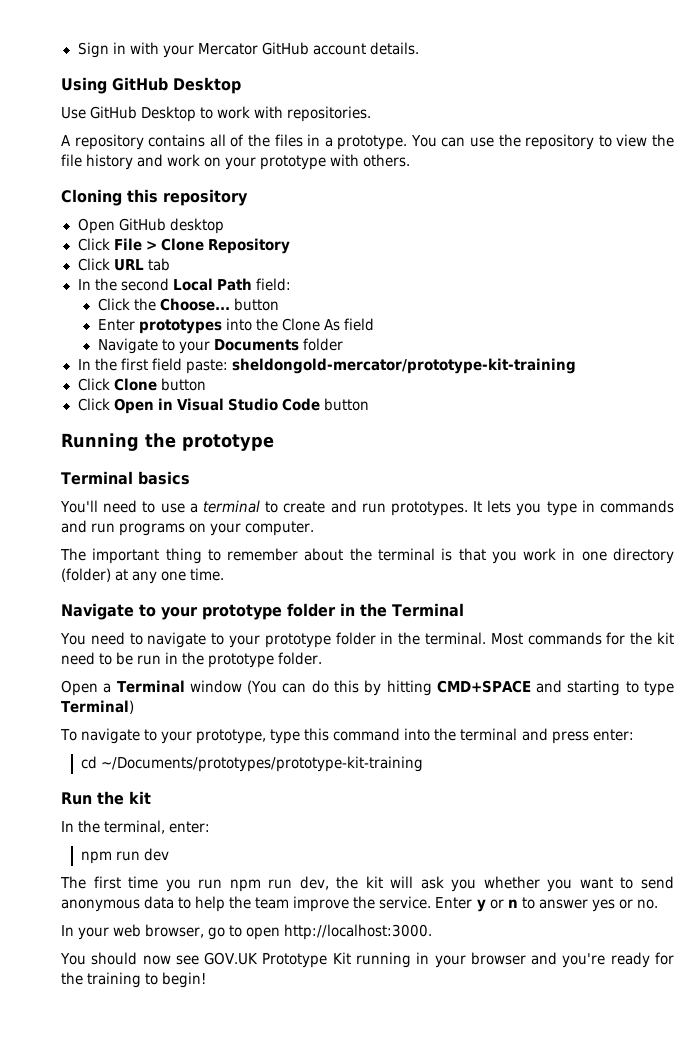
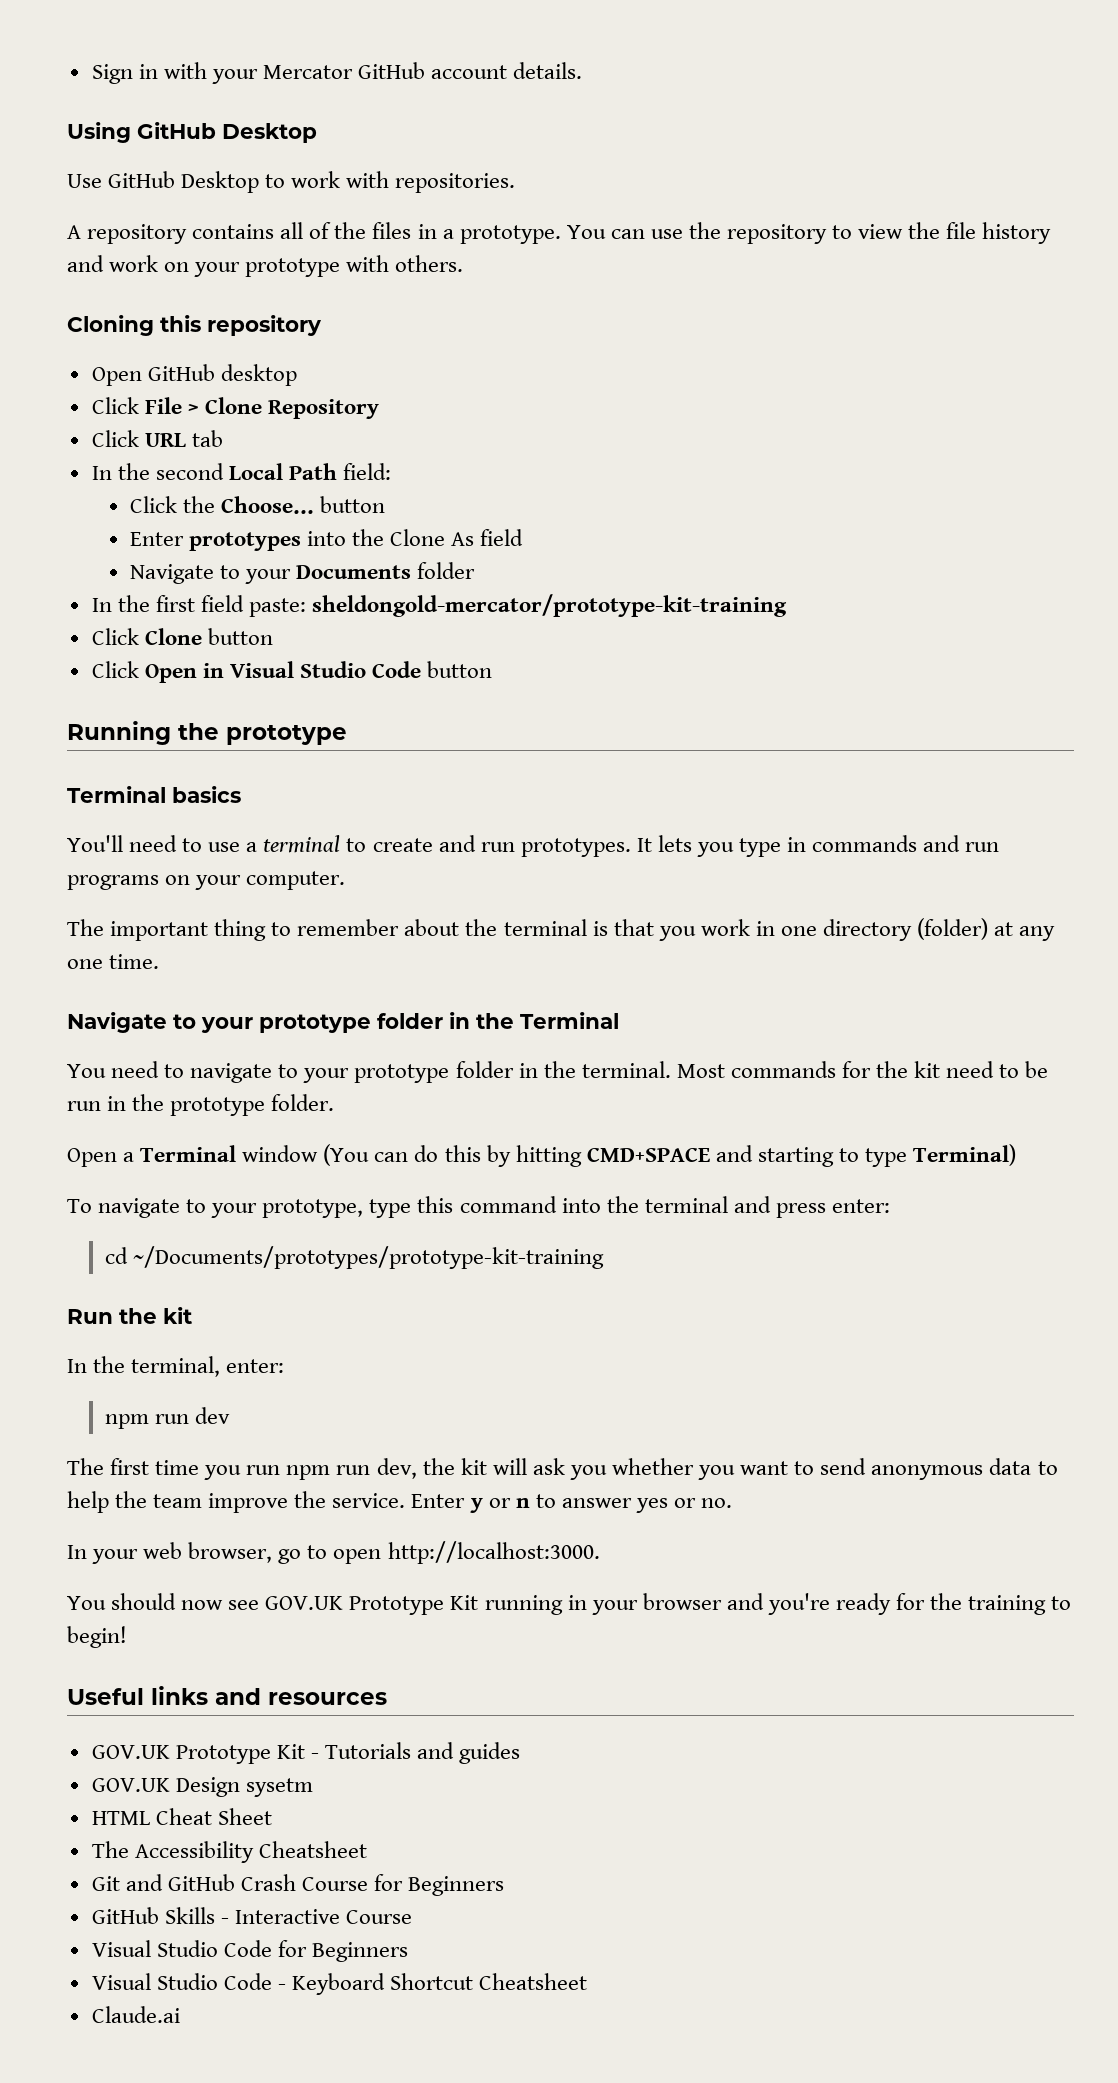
(207, 980) none -> [67,1686,387,1705] [91,1742,521,1764] [91,1777,313,1797] [91,1808,272,1825] [91,1841,367,1863] [91,1874,505,1896] [91,1907,413,1924] [91,1940,409,1962] [91,1973,588,1995] [91,2006,180,2023] // Useful links and resources // GOV.UK Prototype Kit - Tutorials and guides // GOV.UK Design sysetm // HTML Cheat Sheet // The Accessibility Cheatsheet // Git and GitHub Crash Course for Beginners // GitHub Skills - Interactive Course // Visual Studio Code for Beginners // Visual Studio Code - Keyboard Shortcut Cheatsheet // Claude.ai

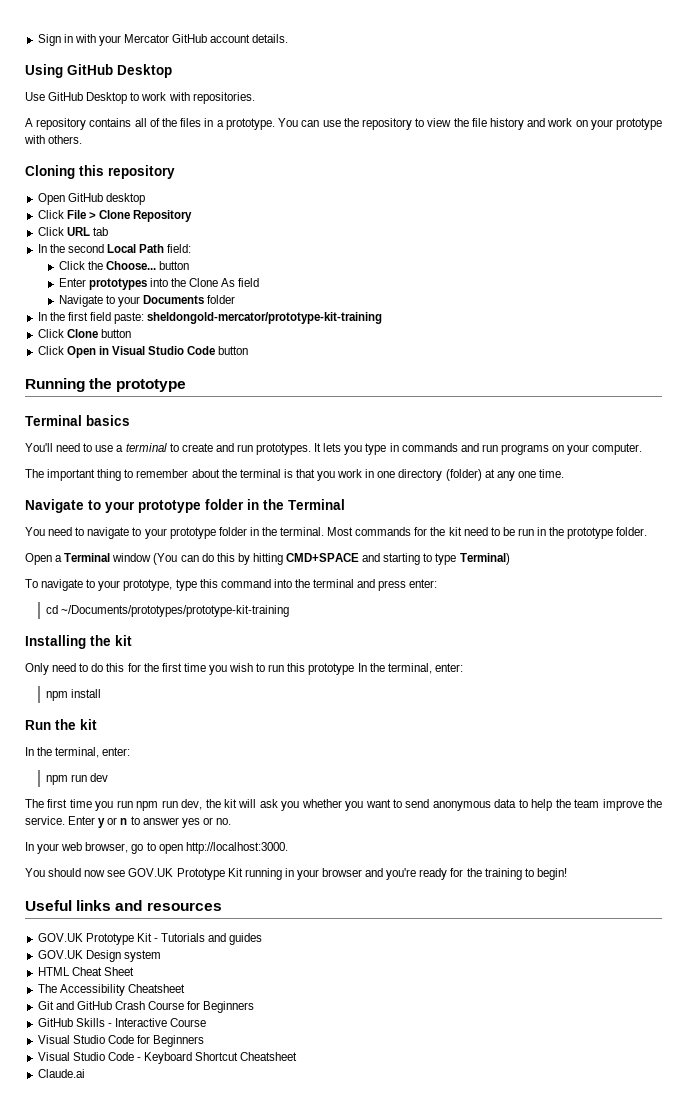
(605, 1257) none -> [25,635,132,649] [25,663,463,675] [45,689,102,701] // Installing the kit // Only need to do this for the first time you wish to run this prototype In the terminal, enter: // npm install
[245,1778,313,1797] sysetm -> [123,950,161,962] system

